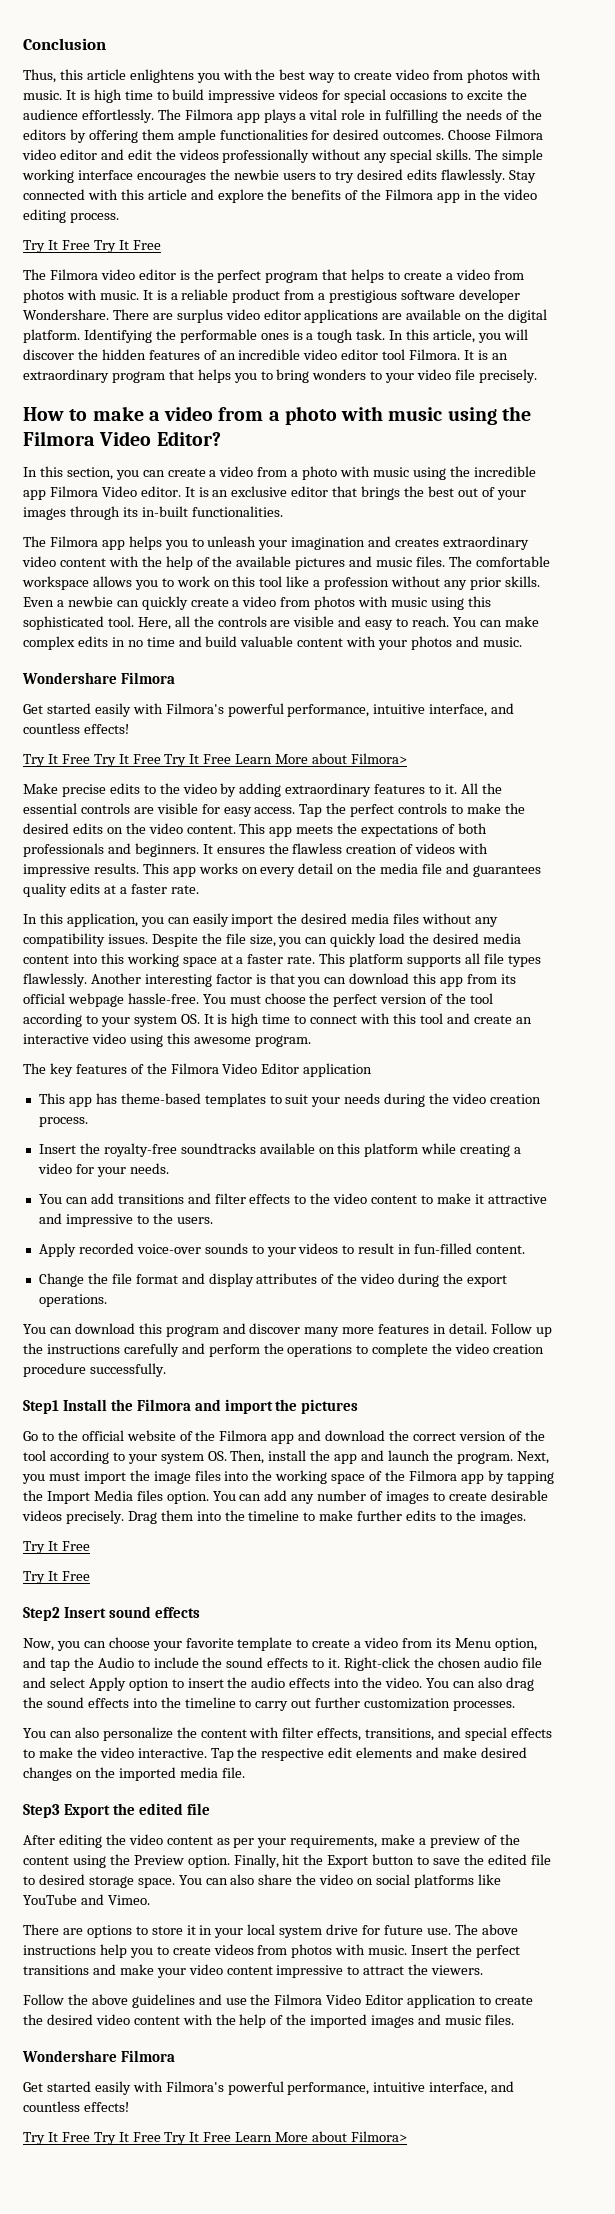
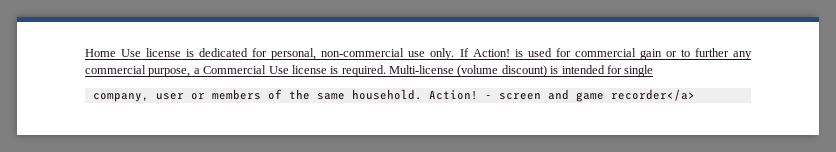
[23,38,106,50] [23,69,541,83] [23,89,527,103] [23,109,542,123] [23,129,544,143] [22,149,543,163] [22,169,537,183] [23,189,537,203] [23,209,119,223] [23,240,161,253] [23,269,524,283] [23,289,520,303] [23,309,548,323] [23,329,528,343] [23,349,508,360] [23,369,537,383] [23,406,531,425] [23,431,221,446] [23,466,536,480] [23,486,526,500] [23,506,283,520] [23,536,530,550] [22,556,550,570] [22,576,540,590] [23,596,491,610] [23,616,539,630] [23,636,522,650] [22,672,175,684] [23,703,515,717] [23,723,129,734] [23,753,407,767] [23,783,502,797] [23,803,525,817] [23,823,487,837] [23,843,489,857] [23,863,541,877] [23,883,199,897] [23,913,498,927] [23,933,521,947] [23,953,541,967] [23,973,516,987] [23,993,494,1007] [23,1013,532,1027] [23,1033,311,1047] [23,1063,373,1077] [38,1093,541,1107] [38,1117,88,1127] [38,1143,522,1157] [37,1163,169,1177] [38,1193,547,1204] [38,1213,213,1227] [38,1243,526,1257] [38,1273,507,1287] [38,1294,107,1307] [23,1323,552,1337] [23,1343,545,1357] [23,1363,166,1377] [23,1399,359,1414] [23,1430,545,1444] [23,1450,549,1464] [22,1470,554,1484] [23,1490,548,1504] [22,1510,526,1524] [23,1541,90,1554] [23,1571,90,1584] [23,1606,200,1621] [23,1637,537,1651] [23,1657,542,1671] [23,1677,534,1691] [23,1697,516,1711] [23,1727,552,1741] [23,1747,527,1761] [23,1767,245,1781] [23,1803,210,1818] [23,1834,520,1848] [23,1854,551,1868] [23,1874,501,1888] [23,1894,150,1905] [23,1924,518,1938] [23,1944,520,1958] [23,1964,484,1978] [23,1994,533,2008] [23,2014,514,2028] [22,2050,175,2062] [23,2081,515,2095] [23,2101,129,2112] [23,2131,407,2145] Conclusion // Thus, this article enlightens you with the best way to create video from photos with music. It is high time to build impressive videos for special occasions to excite the audience effortlessly. The Filmora app plays a vital role in fulfilling the needs of the editors by offering them ample functionalities for desired outcomes. Choose Filmora video editor and edit the videos professionally without any special skills. The simple working interface encourages the newbie users to try desired edits flawlessly. Stay connected with this article and explore the benefits of the Filmora app in the video editing process. // Try It Free Try It Free // The Filmora video editor is the perfect program that helps to create a video from photos with music. It is a reliable product from a prestigious software developer Wondershare. There are surplus video editor applications are available on the digital platform. Identifying the performable ones is a tough task. In this article, you will discover the hidden features of an incredible video editor tool Filmora. It is an extraordinary program that helps you to bring wonders to your video file precisely. // How to make a video from a photo with music using the Filmora Video Editor? // In this section, you can create a video from a photo with music using the incredible app Filmora Video editor. It is an exclusive editor that brings the best out of your images through its in-built functionalities. // The Filmora app helps you to unleash your imagination and creates extraordinary video content with the help of the available pictures and music files. The comfortable workspace allows you to work on this tool like a profession without any prior skills. Even a newbie can quickly create a video from photos with music using this sophisticated tool. Here, all the controls are visible and easy to reach. You can make complex edits in no time and build valuable content with your photos and music. // Wondershare Filmora // Get started easily with Filmora's powerful performance, intuitive interface, and countless effects! // Try It Free Try It Free Try It Free Learn More about Filmora> // Make precise edits to the video by adding extraordinary features to it. All the essential controls are visible for easy access. Tap the perfect controls to make the desired edits on the video content. This app meets the expectations of both professionals and beginners. It ensures the flawless creation of videos with impressive results. This app works on every detail on the media file and guarantees quality edits at a faster rate. // In this application, you can easily import the desired media files without any compatibility issues. Despite the file size, you can quickly load the desired media content into this working space at a faster rate. This platform supports all file types flawlessly. Another interesting factor is that you can download this app from its official webpage hassle-free. You must choose the perfect version of the tool according to your system OS. It is high time to connect with this tool and create an interactive video using this awesome program. // The key features of the Filmora Video Editor application // This app has theme-based templates to suit your needs during the video creation process. // Insert the royalty-free soundtracks available on this platform while creating a video for your needs. // You can add transitions and filter effects to the video content to make it attractive and impressive to the users. // Apply recorded voice-over sounds to your videos to result in fun-filled content. // Change the file format and display attributes of the video during the export operations. // You can download this program and discover many more features in detail. Follow up the instructions carefully and perform the operations to complete the video creation procedure successfully. // Step1 Install the Filmora and import the pictures // Go to the official website of the Filmora app and download the correct version of the tool according to your system OS. Then, install the app and launch the program. Next, you must import the image files into the working space of the Filmora app by tapping the Import Media files option. You can add any number of images to create desirable videos precisely. Drag them into the timeline to make further edits to the images. // Try It Free // Try It Free // Step2 Insert sound effects // Now, you can choose your favorite template to create a video from its Menu option, and tap the Audio to include the sound effects to it. Right-click the chosen audio file and select Apply option to insert the audio effects into the video. You can also drag the sound effects into the timeline to carry out further customization processes. // You can also personalize the content with filter effects, transitions, and special effects to make the video interactive. Tap the respective edit elements and make desired changes on the imported media file. // Step3 Export the edited file // After editing the video content as per your requirements, make a preview of the content using the Preview option. Finally, hit the Export button to save the edited file to desired storage space. You can also share the video on social platforms like YouTube and Vimeo. // There are options to store it in your local system drive for future use. The above instructions help you to create videos from photos with music. Insert the perfect transitions and make your video content impressive to attract the viewers. // Follow the above guidelines and use the Filmora Video Editor application to create the desired video content with the help of the imported images and music files. // Wondershare Filmora // Get started easily with Filmora's powerful performance, intuitive interface, and countless effects! // Try It Free Try It Free Try It Free Learn More about Filmora> -> [85,48,752,60] [85,65,654,77] [92,89,695,102] Home Use license is dedicated for personal, non-commercial use only. If Action! is used for commercial gain or to further any commercial purpose, a Commercial Use license is required. Multi-license (volume discount) is intended for single // company, user or members of the same household. Action! - screen and game recorder</a>

